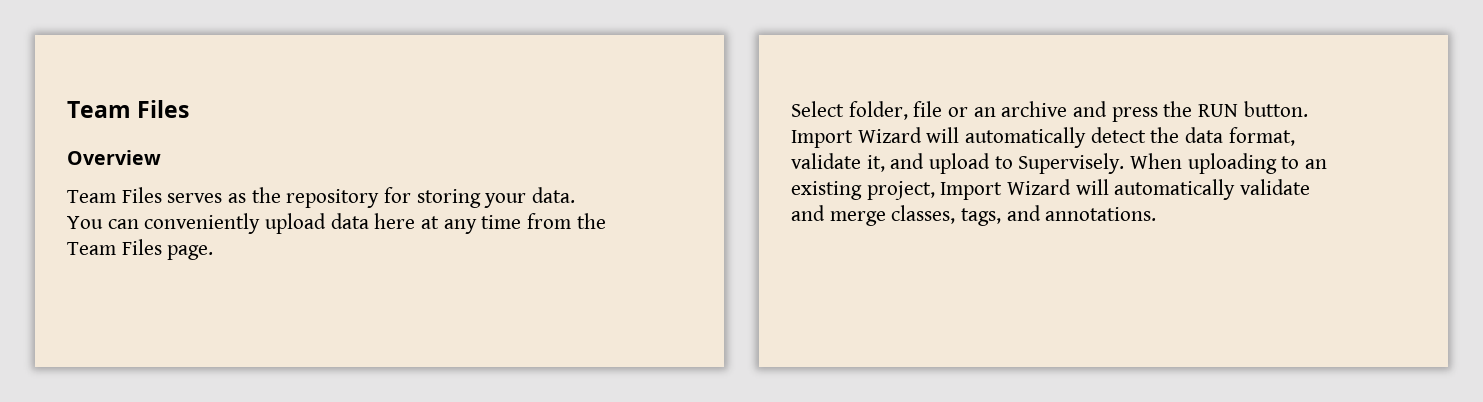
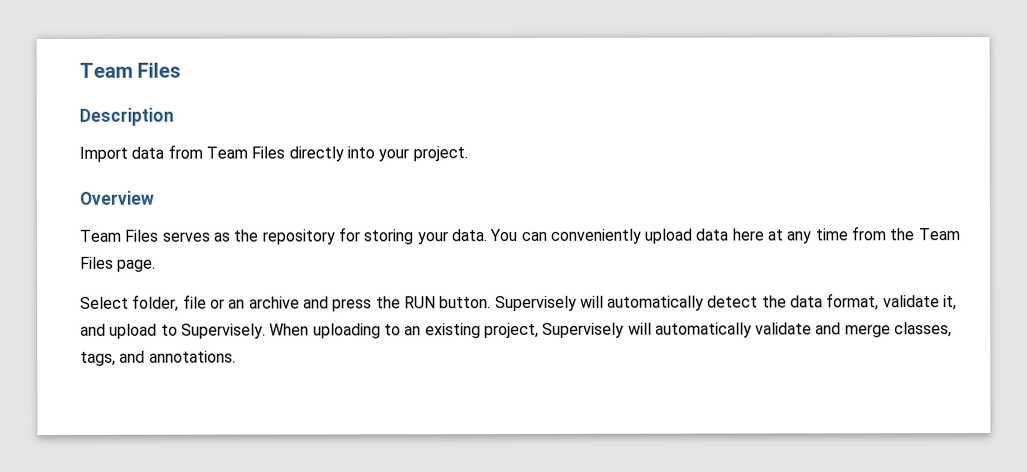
[67,100,190,118] Team Files -> [79,62,182,78] [79,107,174,126] [79,144,468,162] Team Files // Description // Import data from Team Files directly into your project.
[791,127,922,148] Import Wizard -> [494,295,577,312] Supervisely
[940,179,1072,200] Import Wizard -> [542,322,625,338] Supervisely

